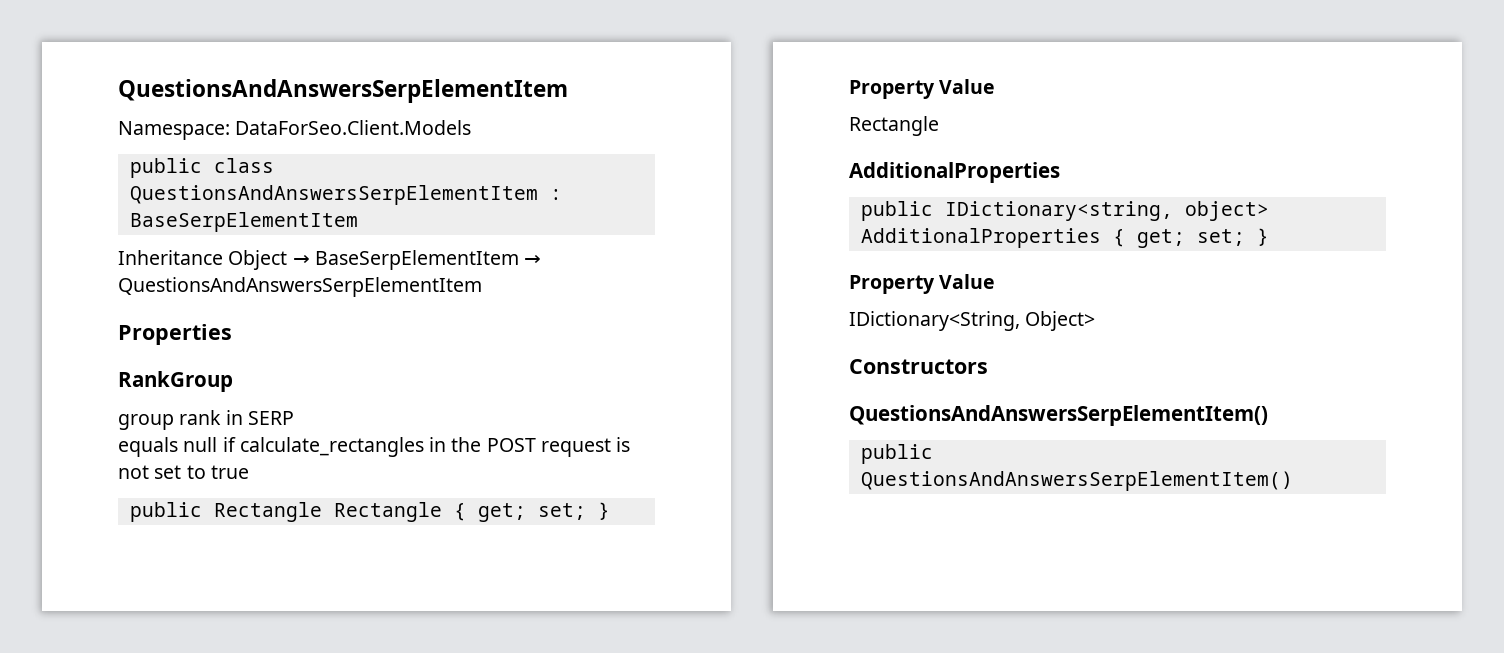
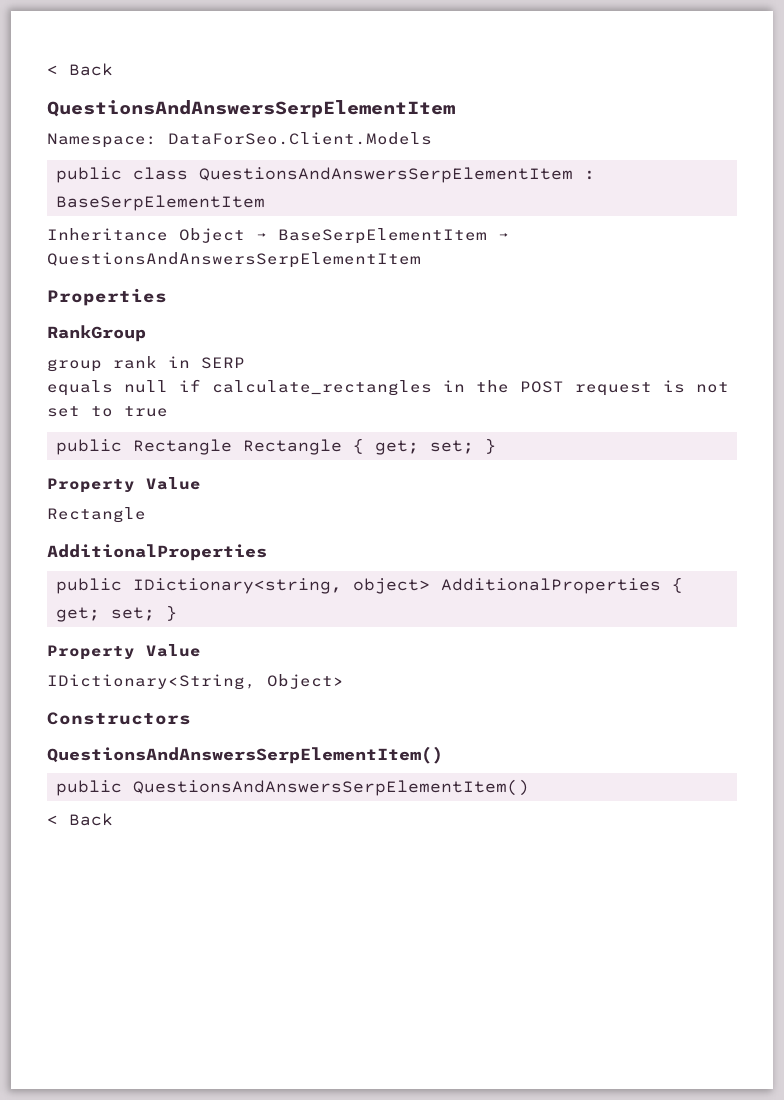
(118, 91) none -> [47,63,113,76] < Back //
(1293, 481) none -> [47,813,113,826] // < Back

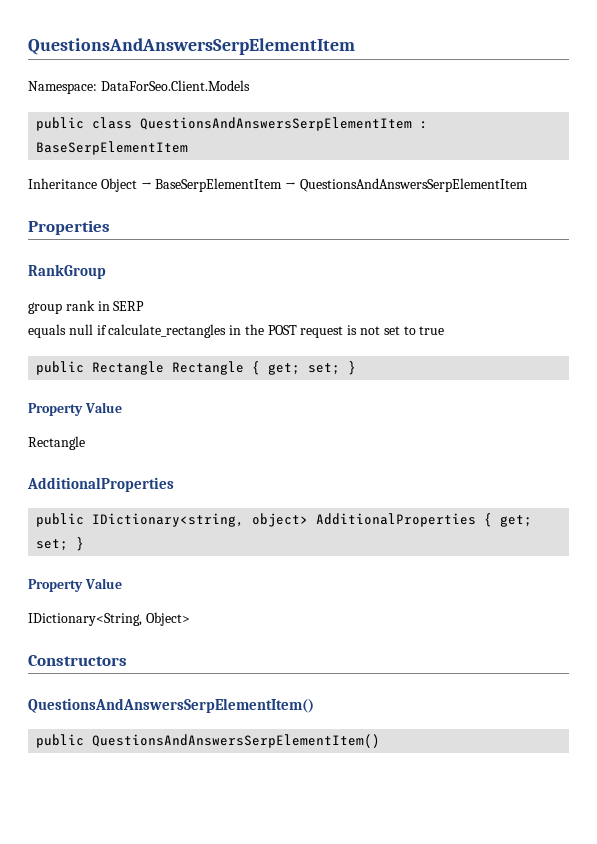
[47,63,113,76] < Back // -> (28, 46) none
[47,813,113,826] // < Back -> (381, 741) none

